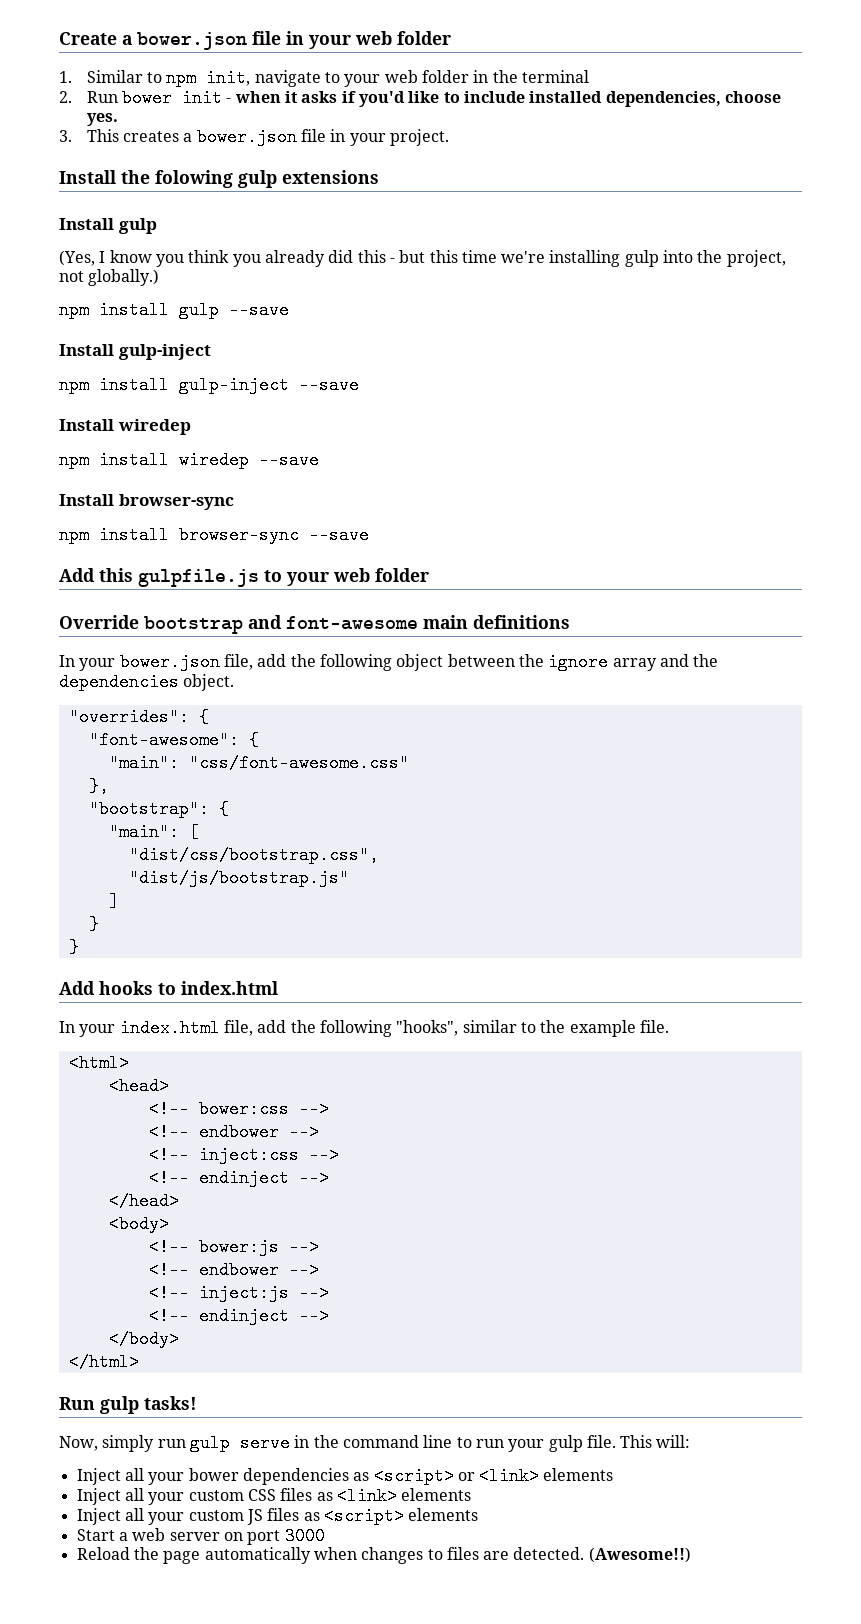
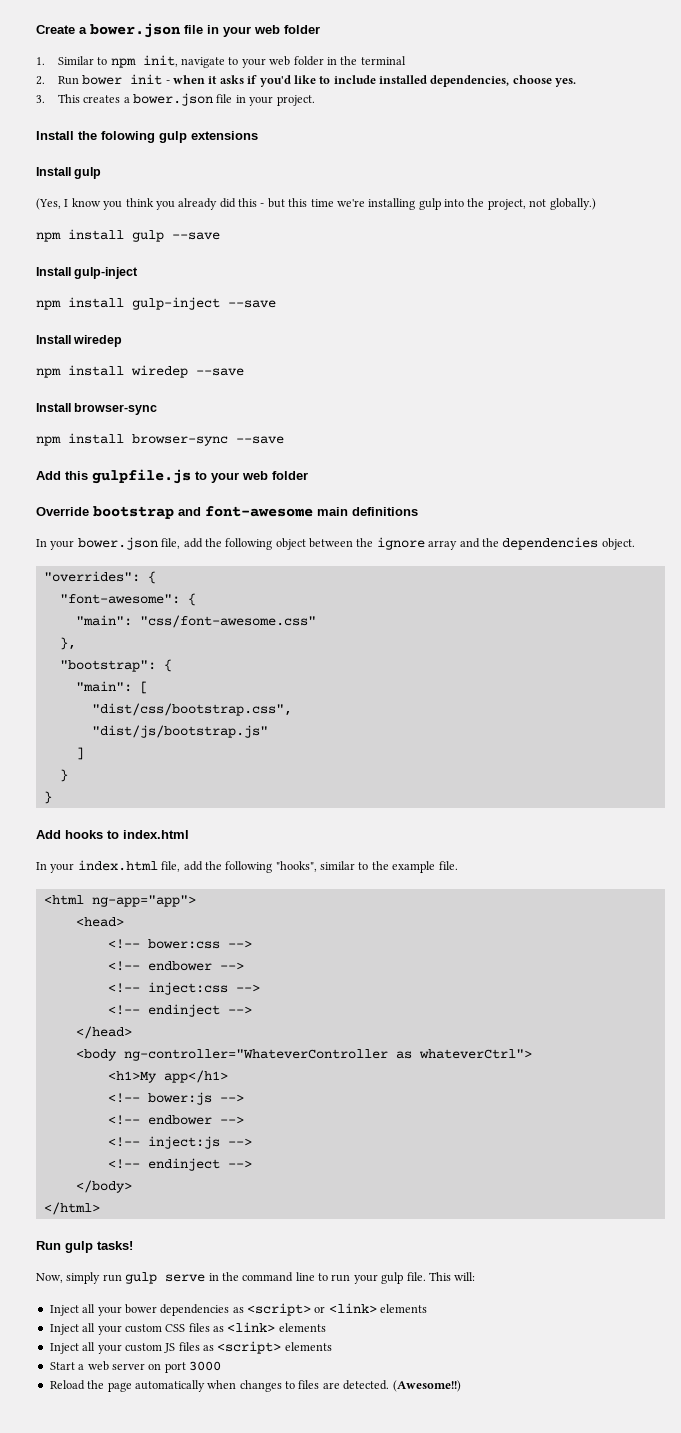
[68,1054,129,1072] <html> -> [43,895,196,907] <html ng-app="app">
[108,1215,169,1233] <body> -> [75,1049,532,1061] [107,1070,228,1083] <body ng-controller="WhateverController as whateverCtrl"> // <h1>My app</h1>

